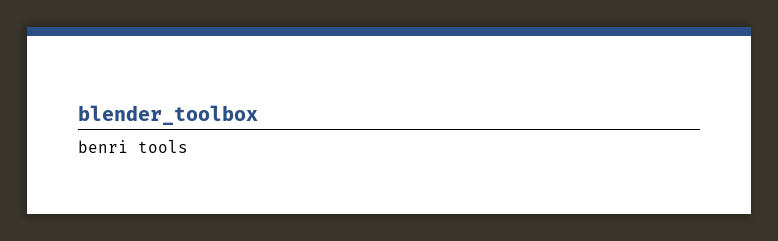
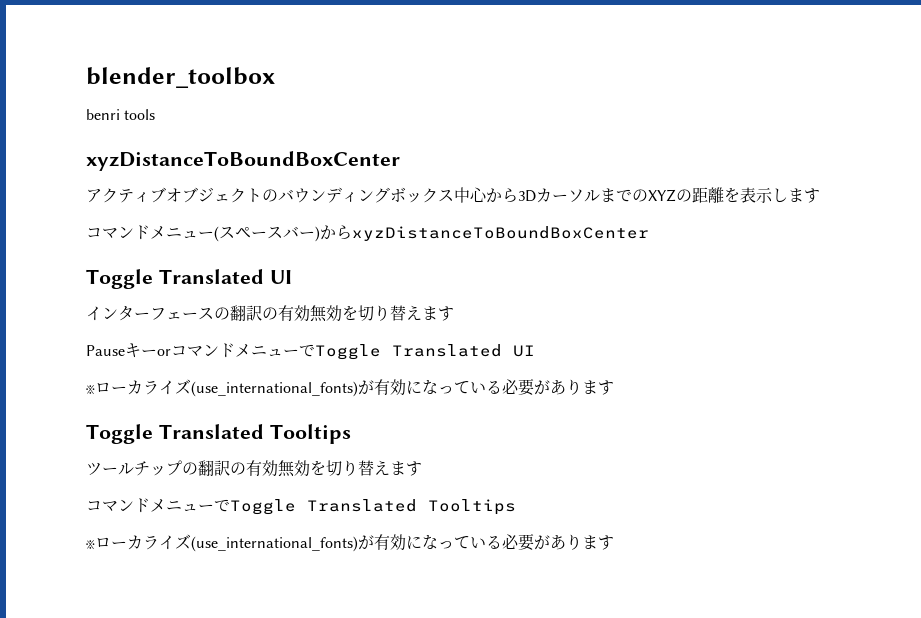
(188, 146) none -> [86,151,400,171] [86,187,820,203] [86,225,649,242] [86,269,292,289] [86,305,454,322] [86,343,535,360] [86,379,614,397] [86,424,351,444] [86,460,422,477] [86,498,516,515] [86,534,614,552] // xyzDistanceToBoundBoxCenter // アクティブオブジェクトのバウンディングボックス中心から3DカーソルまでのXYZの距離を表示します // コマンドメニュー(スペースバー)からxyzDistanceToBoundBoxCenter // Toggle Translated UI // インターフェースの翻訳の有効無効を切り替えます // PauseキーorコマンドメニューでToggle Translated UI // ※ローカライズ(use_international_fonts)が有効になっている必要があります // Toggle Translated Tooltips // ツールチップの翻訳の有効無効を切り替えます // コマンドメニューでToggle Translated Tooltips // ※ローカライズ(use_international_fonts)が有効になっている必要があります

